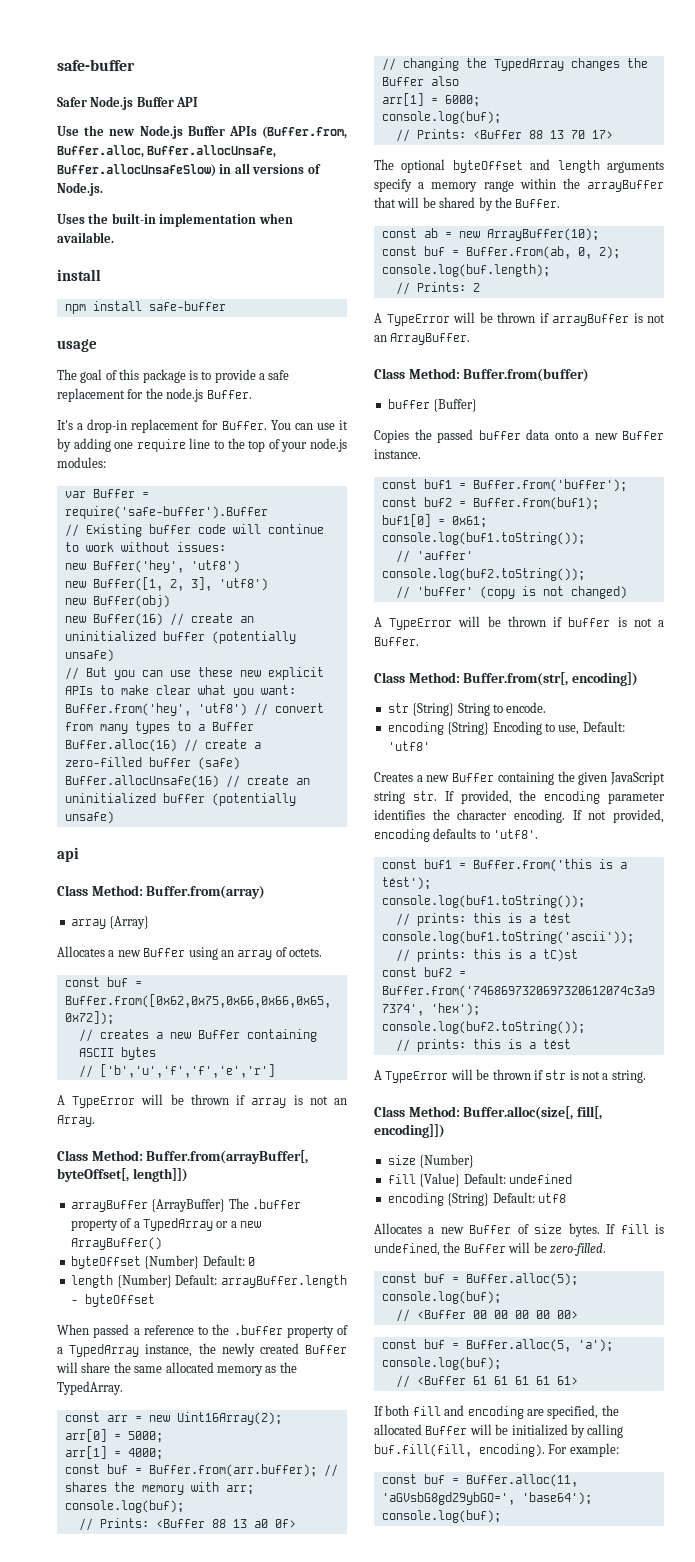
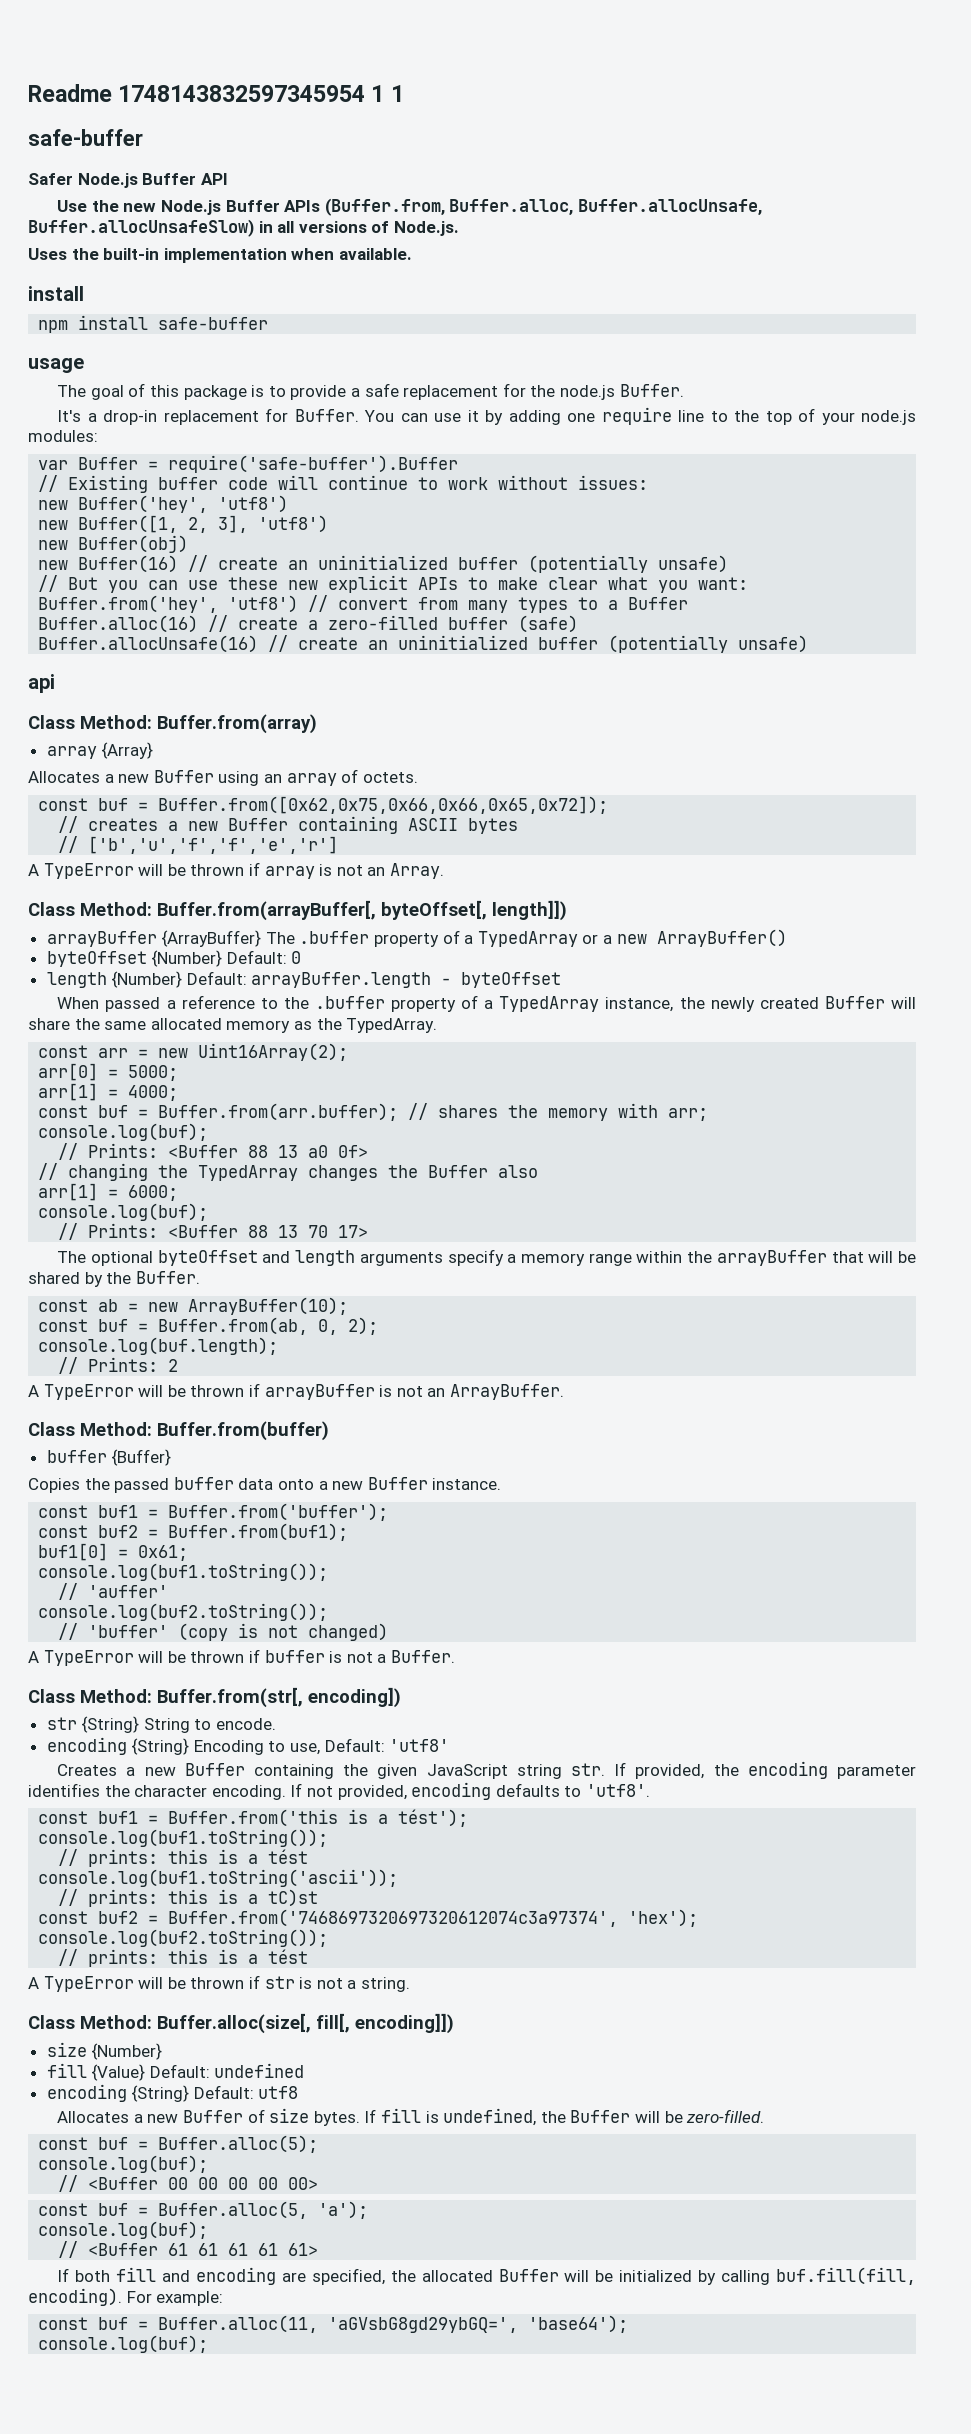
(57, 65) none -> [28,84,404,102] Readme 1748143832597345954 1 1 //

